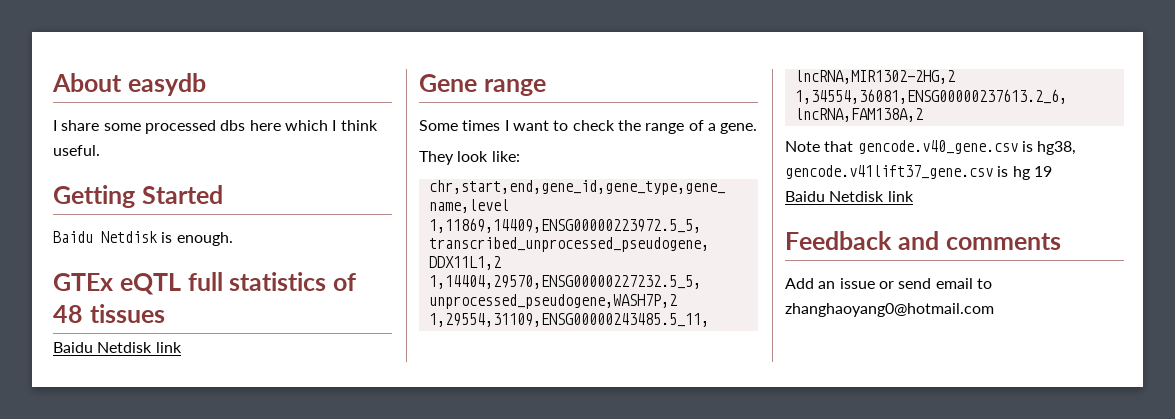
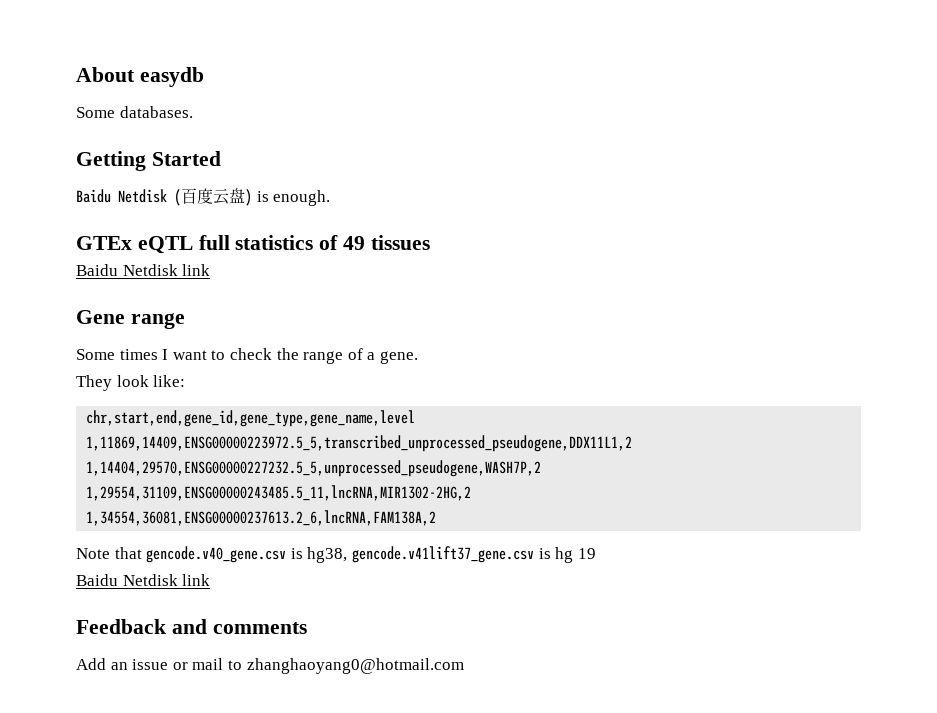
[53,120,378,134] [53,145,100,156] I share some processed dbs here which I think useful. -> [76,106,193,118] Some databases.
(157, 237) none -> [174,188,252,206] (百度云盘)
[53,305,83,323] 48 -> [343,236,366,250] 49
[898,278,973,289] send email -> [192,658,224,670] mail

